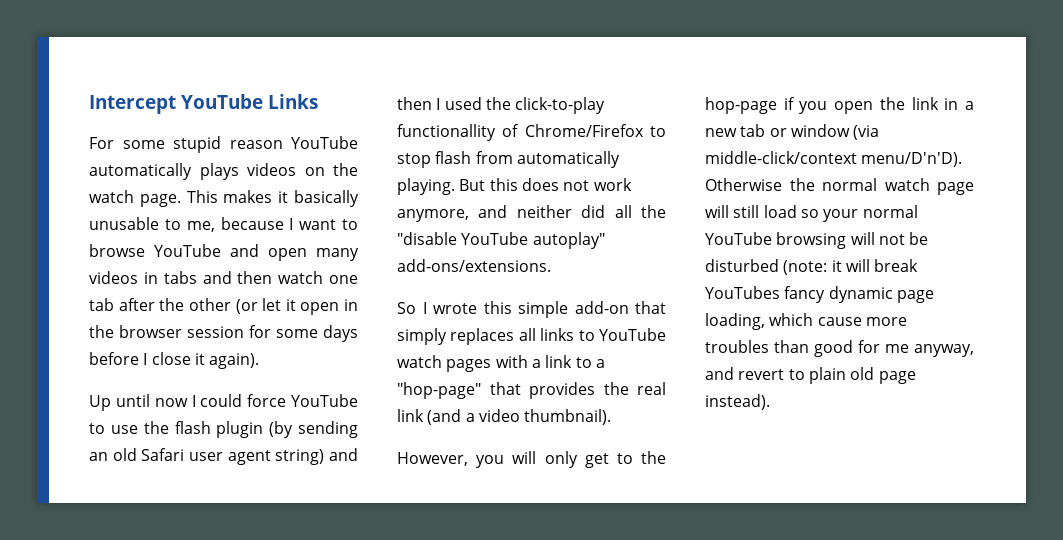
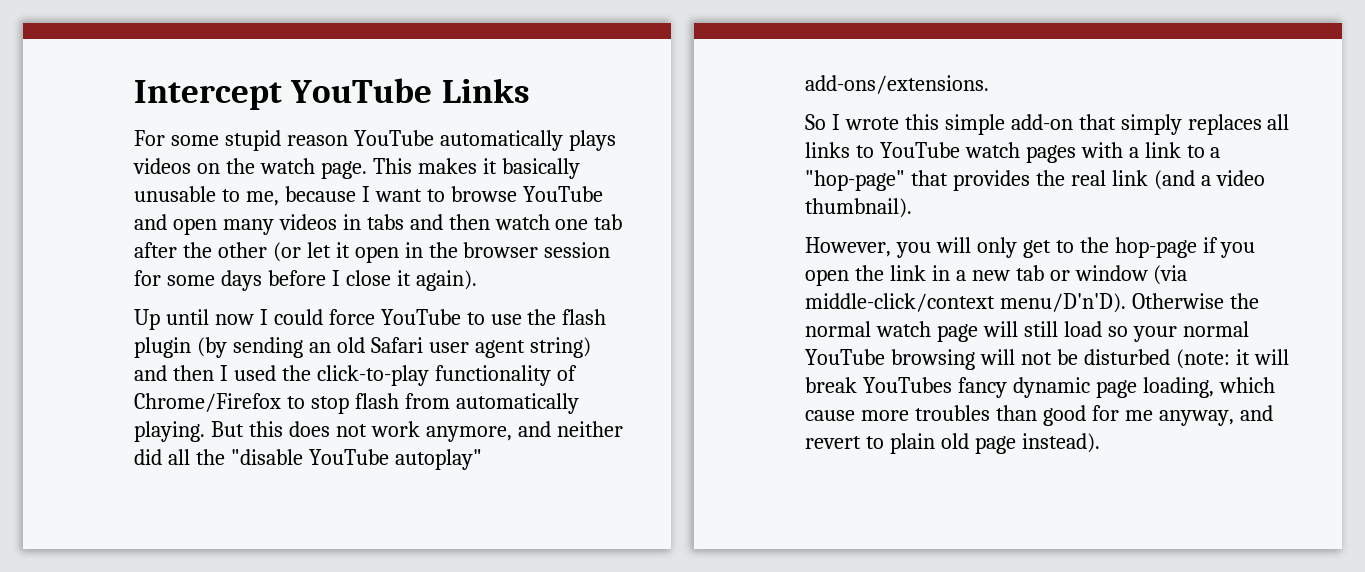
[397,124,496,141] functionallity -> [434,365,551,386] functionality

